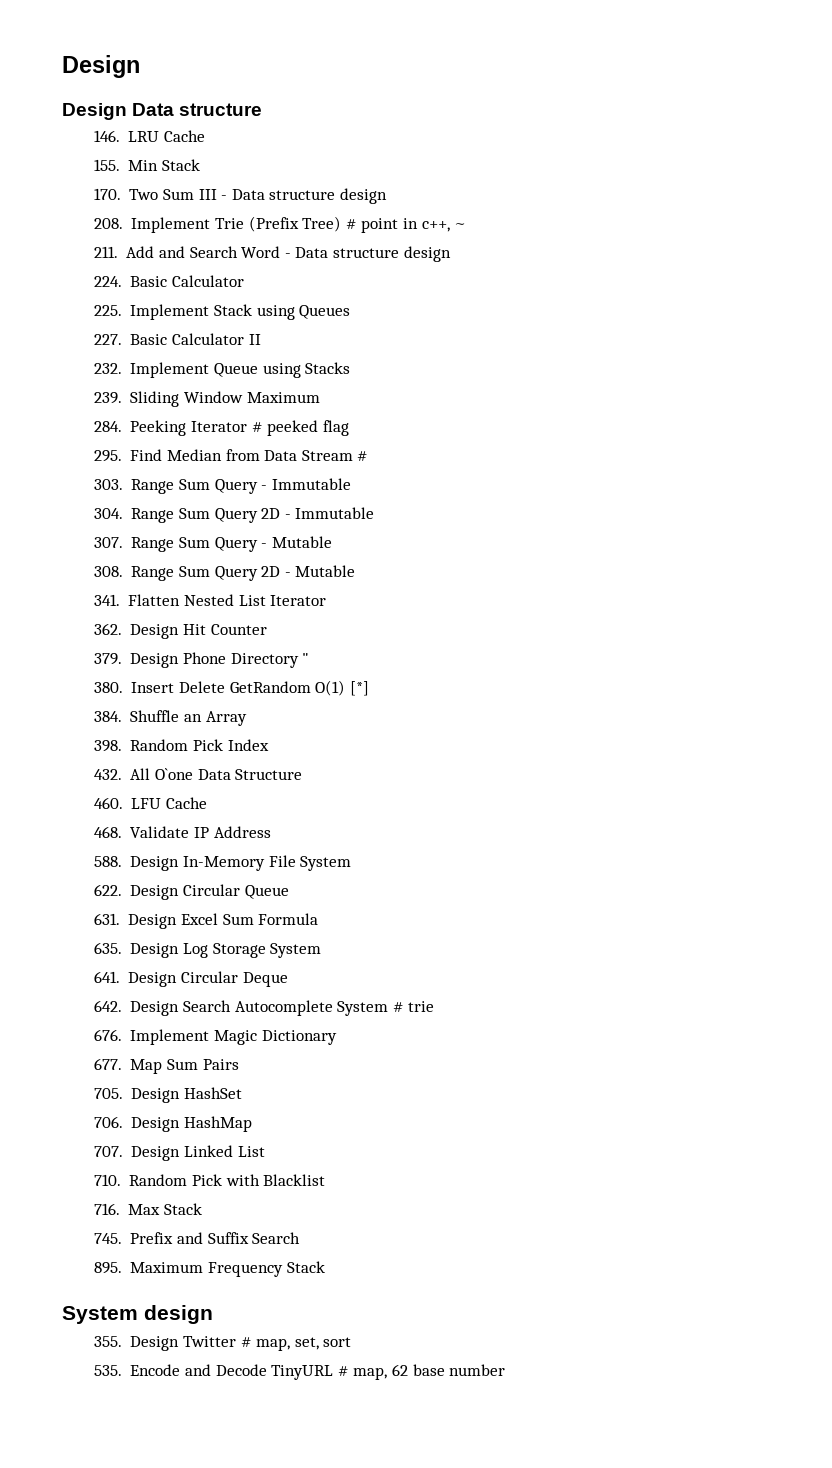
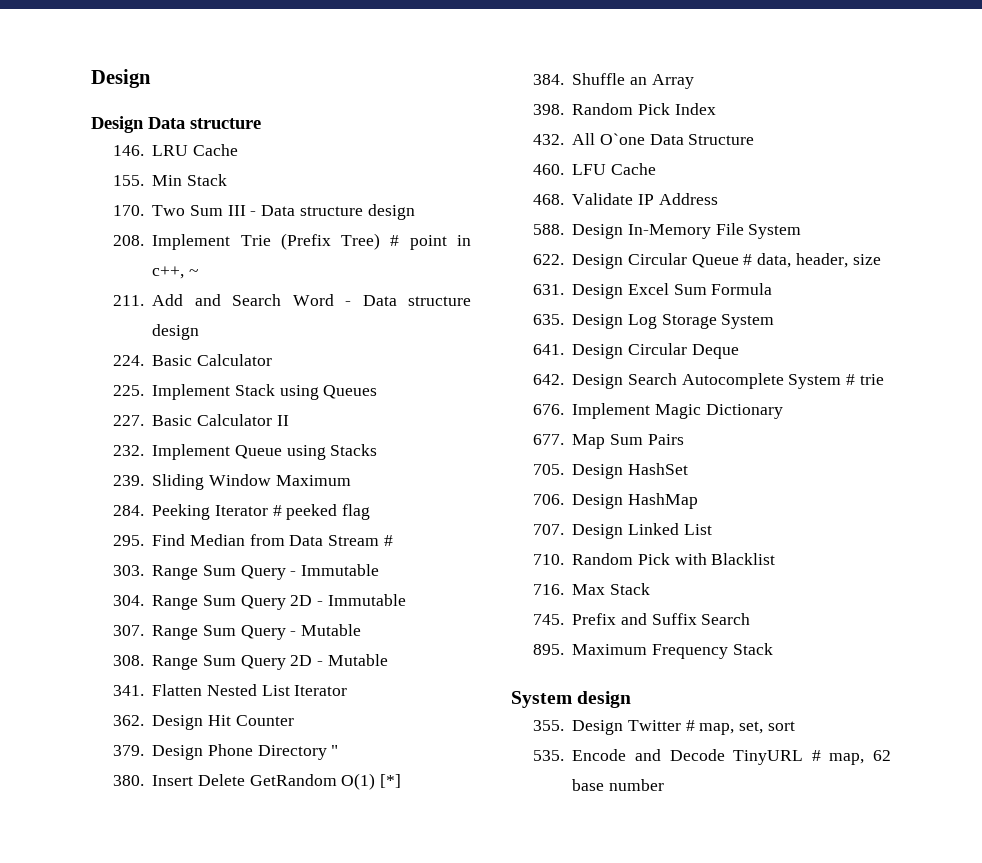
(289, 892) none -> [743,253,881,268] # data, header, size

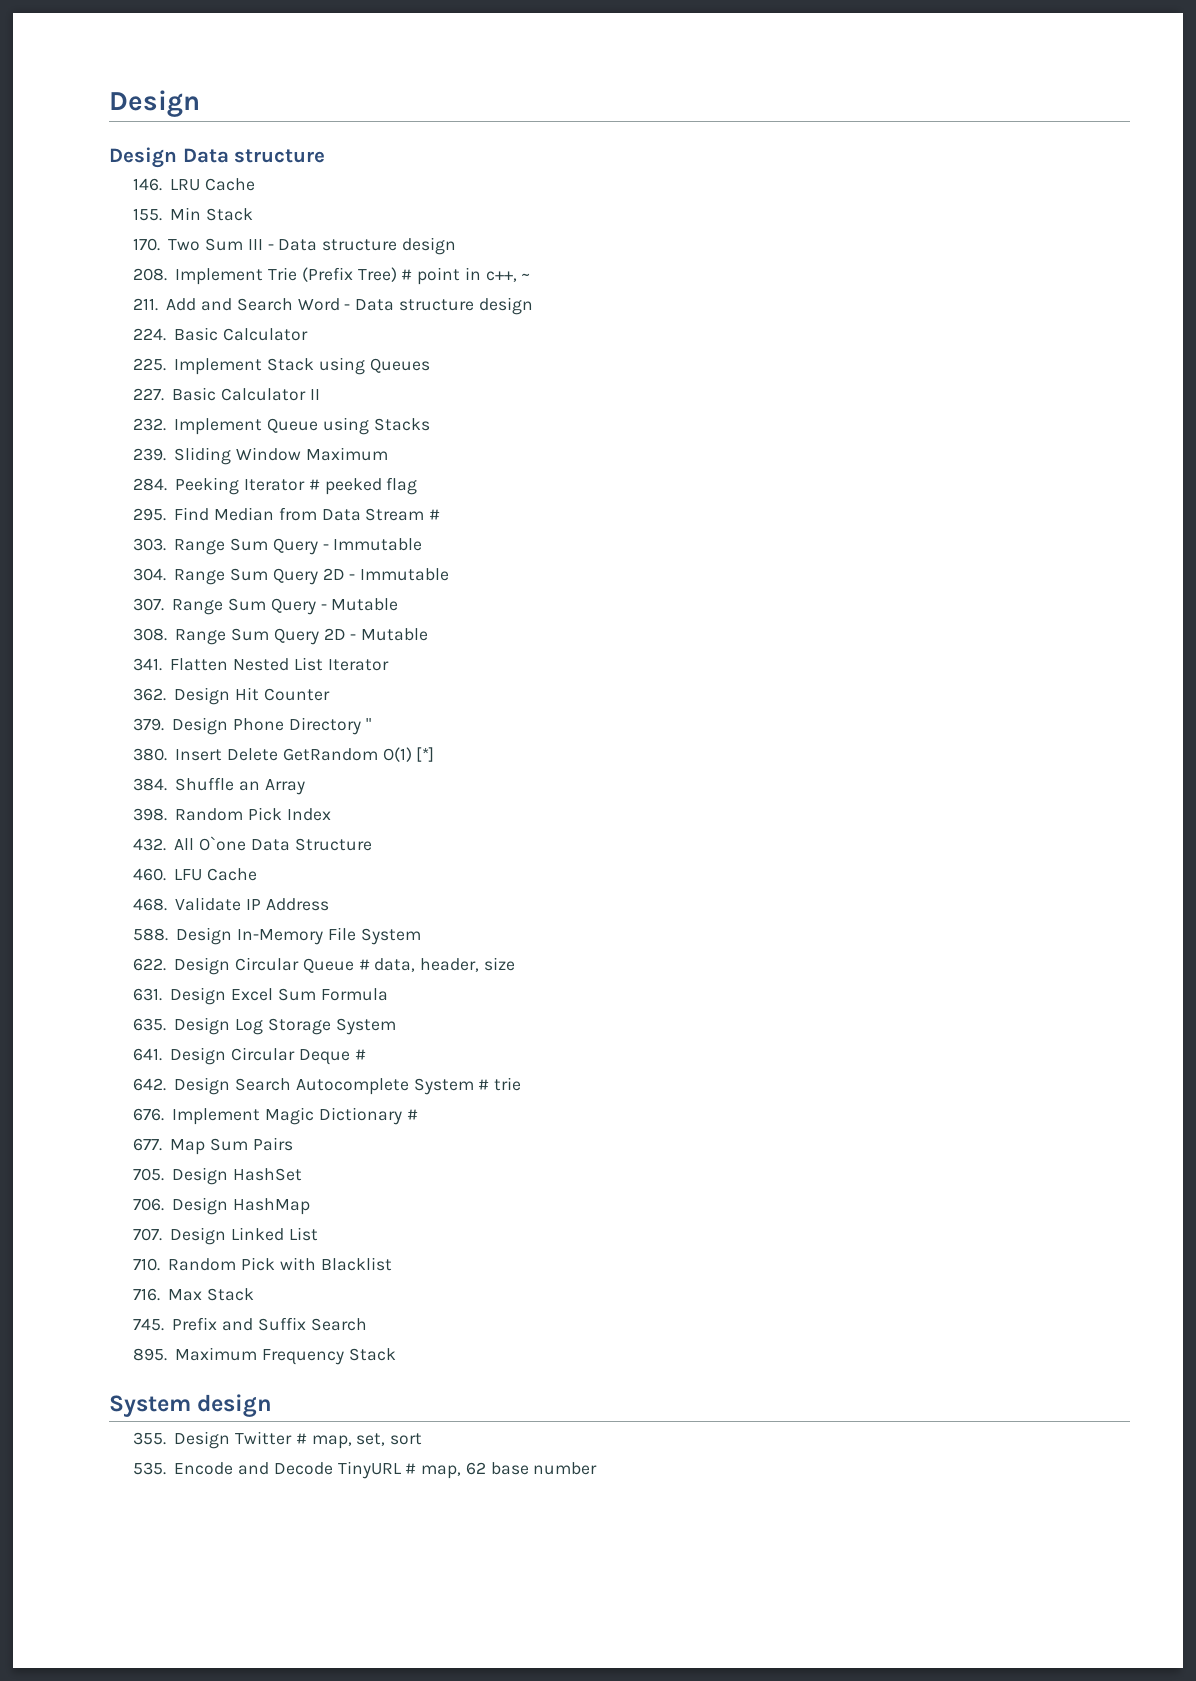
(739, 351) none -> [354,1049,366,1060] #
(783, 411) none -> [406,1109,418,1120] #

